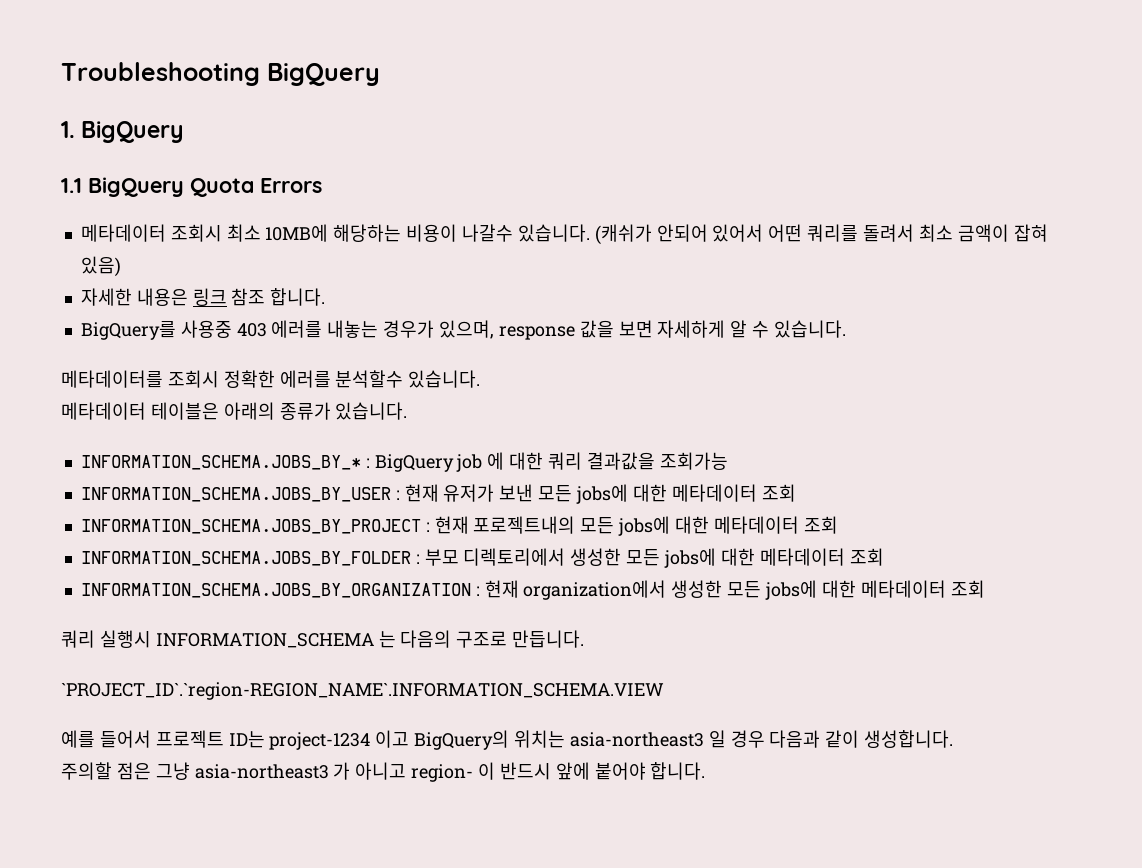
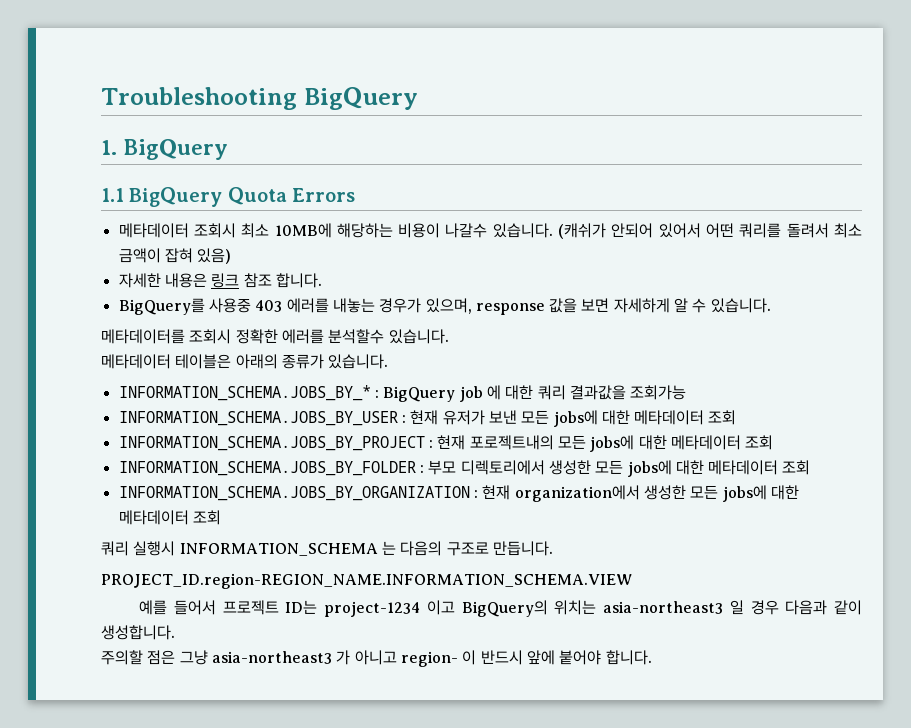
[61,682,664,700] `PROJECT_ID`.`region-REGION_NAME`.INFORMATION_SCHEMA.VIEW -> [101,573,632,589] PROJECT_ID.region-REGION_NAME.INFORMATION_SCHEMA.VIEW

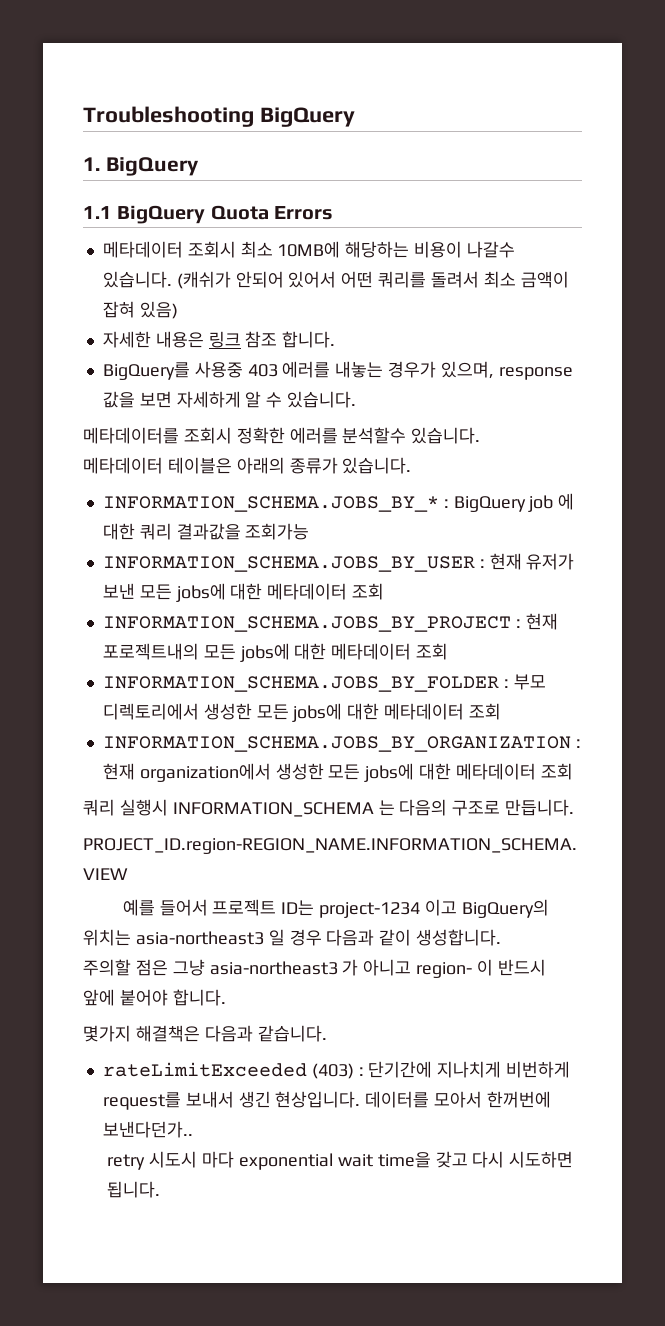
(652, 657) none -> [83,1025,327,1042] [102,1061,571,1079] [102,1091,551,1110] [102,1121,193,1138] [107,1151,574,1170] [107,1181,161,1198] // 몇가지 해결책은 다음과 같습니다. // rateLimitExceeded (403) : 단기간에 지나치게 비번하게 request를 보내서 생긴 현상입니다. 데이터를 모아서 한꺼번에 보낸다던가.. // retry 시도시 마다 exponential wait time을 갖고 다시 시도하면 됩니다.

